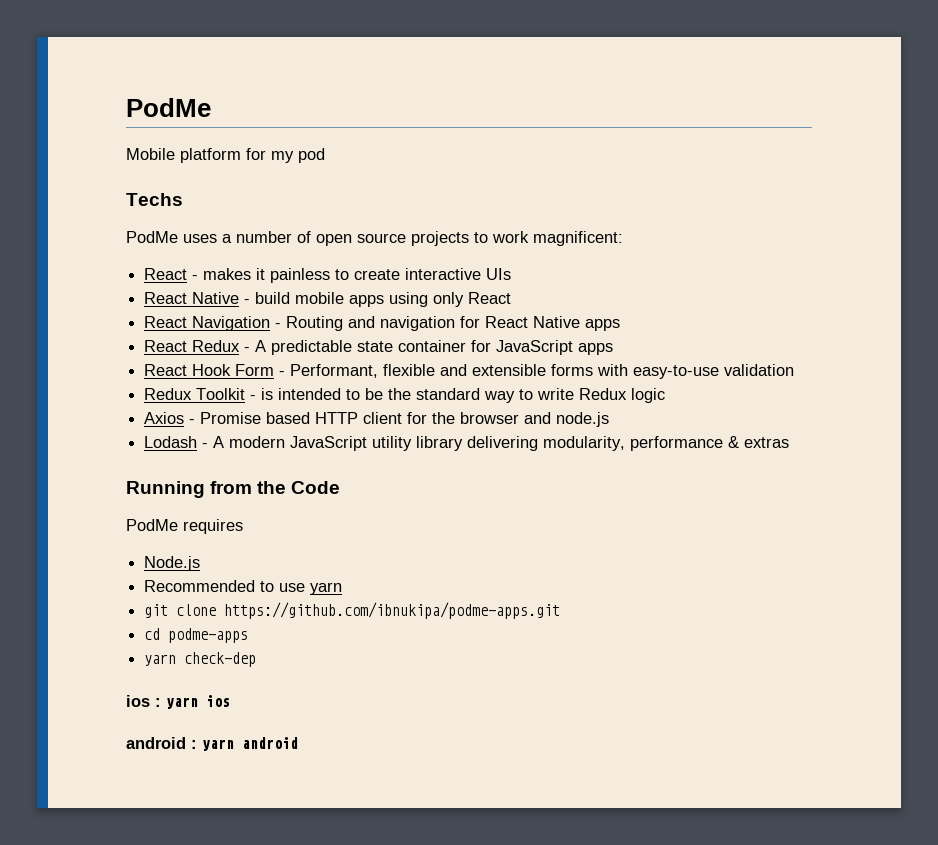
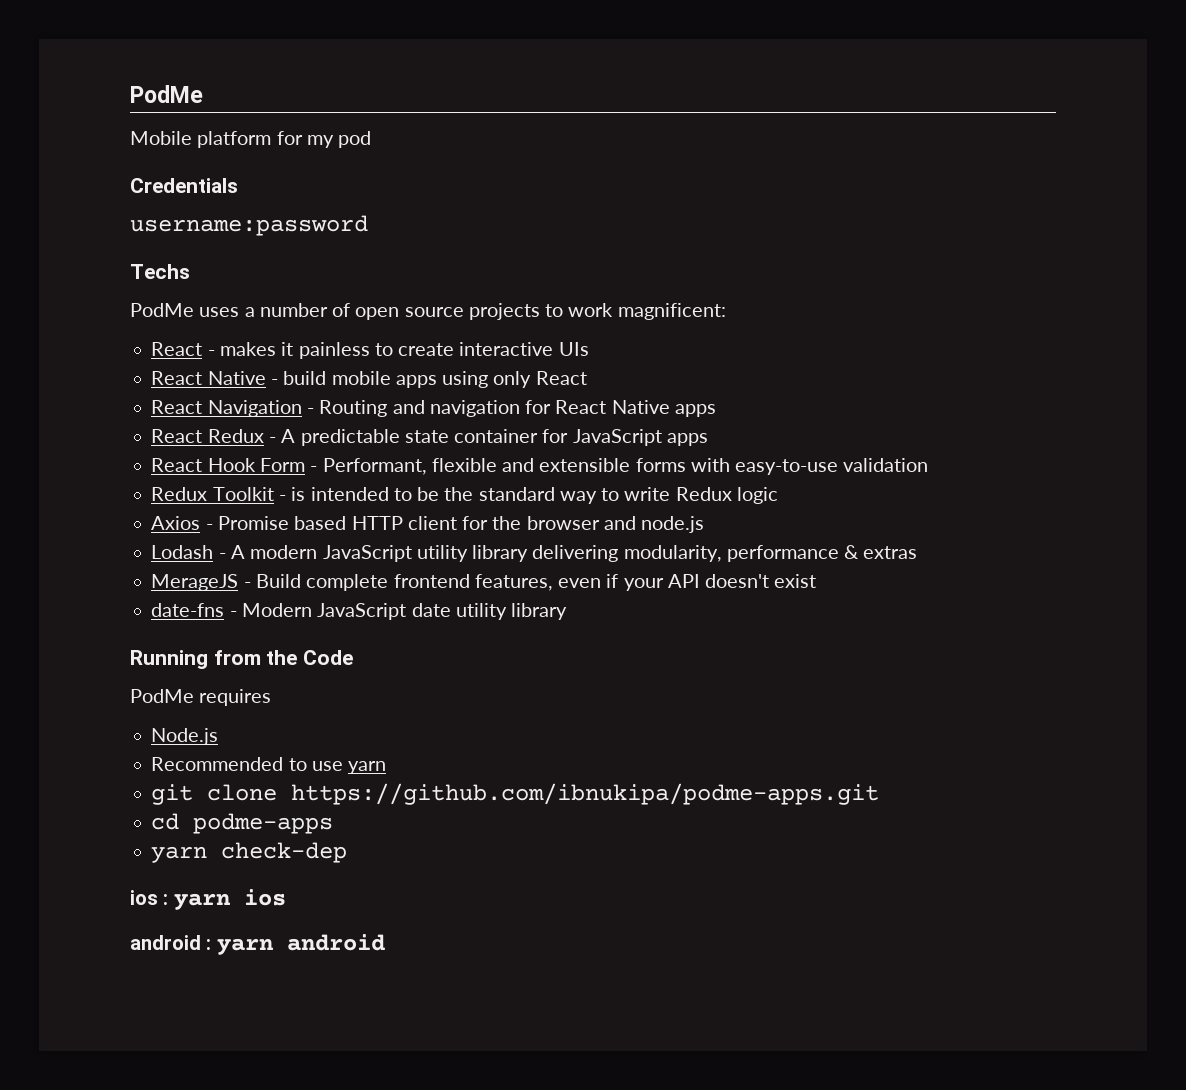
(325, 155) none -> [130,178,238,193] [130,215,368,236] // Credentials // username:password
(790, 442) none -> [151,574,817,591] [151,603,568,620] // MerageJS - Build complete frontend features, even if your API doesn't exist // date-fns - Modern JavaScript date utility library

